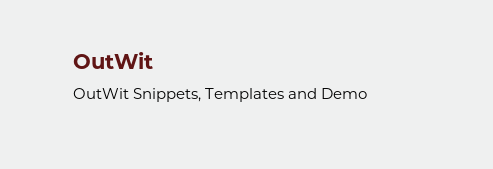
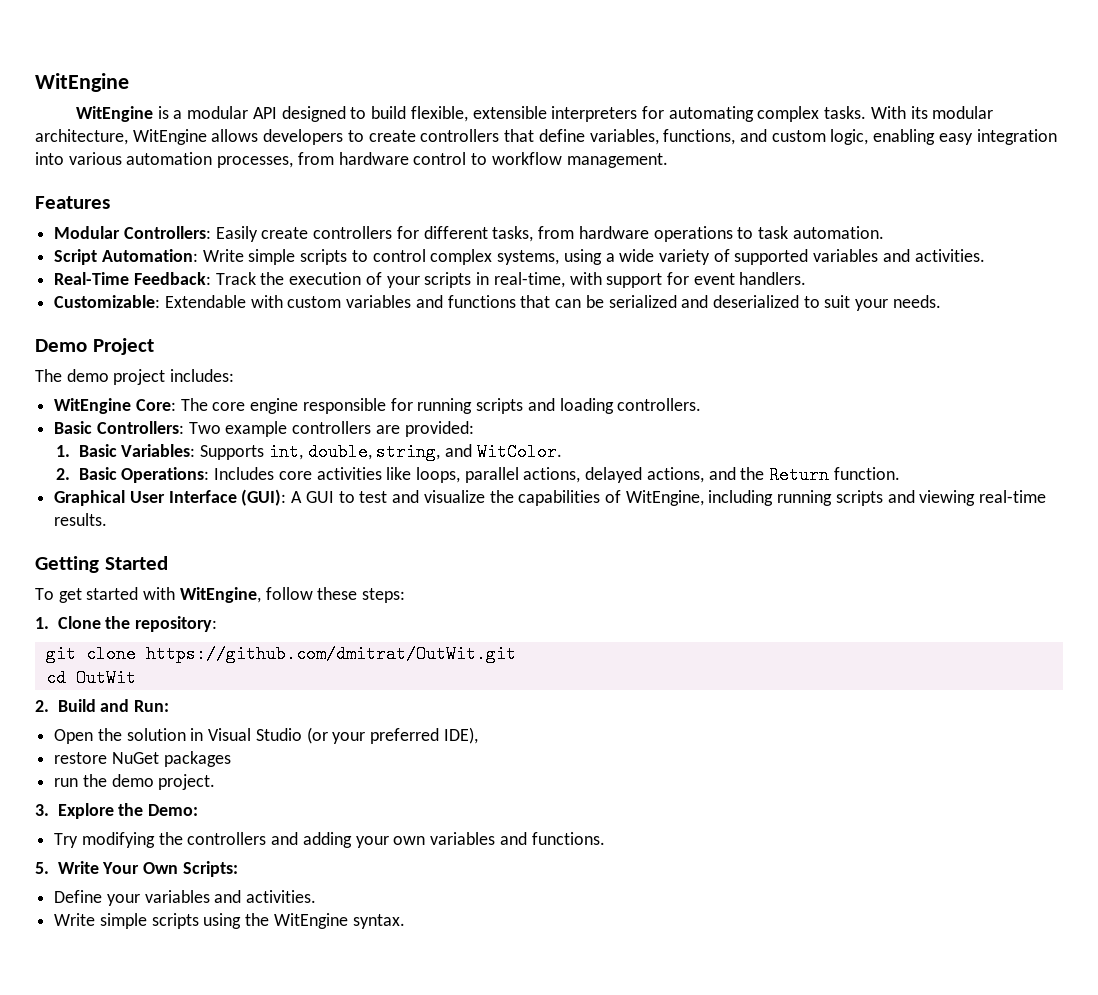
[73,52,153,69] [73,88,368,102] OutWit // OutWit Snippets, Templates and Demo -> [35,73,129,92] [75,106,994,122] [35,129,1057,145] [35,152,668,168] [35,196,110,209] [54,226,884,242] [54,249,985,265] [54,272,807,288] [54,295,941,311] [35,338,154,355] [35,369,235,385] [54,398,702,414] [54,421,474,437] [55,443,562,461] [55,466,900,484] [54,489,1047,506] [54,513,108,526] [35,556,168,573] [35,587,406,603] [35,616,218,632] [45,645,516,663] [45,669,136,687] [35,699,170,712] [54,727,478,744] [54,751,231,767] [54,774,216,790] [35,803,199,819] [54,832,605,848] [35,861,238,877] [54,890,317,906] [54,913,405,929] WitEngine // WitEngine is a modular API designed to build flexible, extensible interpreters for automating complex tasks. With its modular architecture, WitEngine allows developers to create controllers that define variables, functions, and custom logic, enabling easy integration into various automation processes, from hardware control to workflow management. // Features // Modular Controllers: Easily create controllers for different tasks, from hardware operations to task automation. // Script Automation: Write simple scripts to control complex systems, using a wide variety of supported variables and activities. // Real-Time Feedback: Track the execution of your scripts in real-time, with support for event handlers. // Customizable: Extendable with custom variables and functions that can be serialized and deserialized to suit your needs. // Demo Project // The demo project includes: // WitEngine Core: The core engine responsible for running scripts and loading controllers. // Basic Controllers: Two example controllers are provided: // 1. Basic Variables: Supports int, double, string, and WitColor. // 2. Basic Operations: Includes core activities like loops, parallel actions, delayed actions, and the Return function. // Graphical User Interface (GUI): A GUI to test and visualize the capabilities of WitEngine, including running scripts and viewing real-time results. // Getting Started // To get started with WitEngine, follow these steps: // 1. Clone the repository: // git clone https://github.com/dmitrat/OutWit.git // cd OutWit // 2. Build and Run: // Open the solution in Visual Studio (or your preferred IDE), // restore NuGet packages // run the demo project. // 3. Explore the Demo: // Try modifying the controllers and adding your own variables and functions. // 5. Write Your Own Scripts: // Define your variables and activities. // Write simple scripts using the WitEngine syntax.

